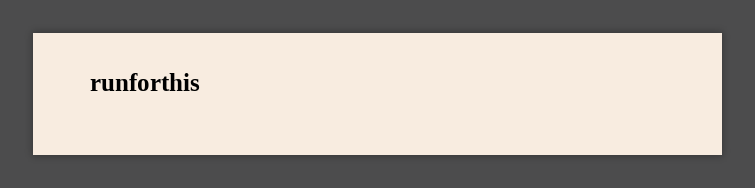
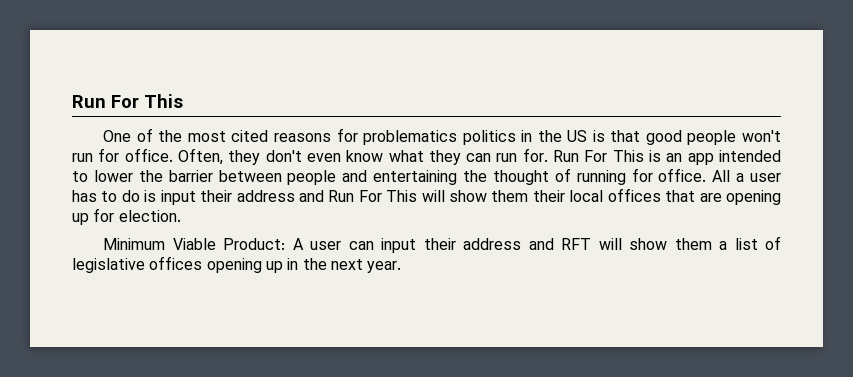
[90,73,200,91] runforthis -> [72,94,183,108] [103,128,781,145] [72,148,781,165] [72,168,781,185] [72,188,782,205] [72,208,181,225] [103,236,781,253] [72,256,402,273] Run For This // One of the most cited reasons for problematics politics in the US is that good people won't run for office. Often, they don't even know what they can run for. Run For This is an app intended to lower the barrier between people and entertaining the thought of running for office. All a user has to do is input their address and Run For This will show them their local offices that are opening up for election. // Minimum Viable Product: A user can input their address and RFT will show them a list of legislative offices opening up in the next year.

